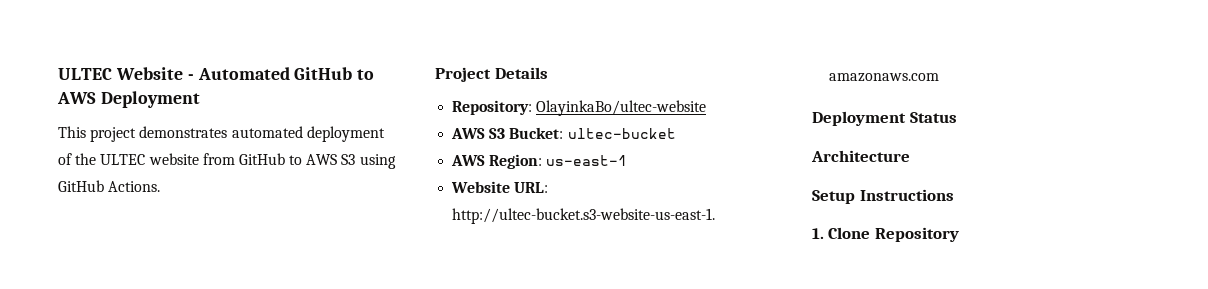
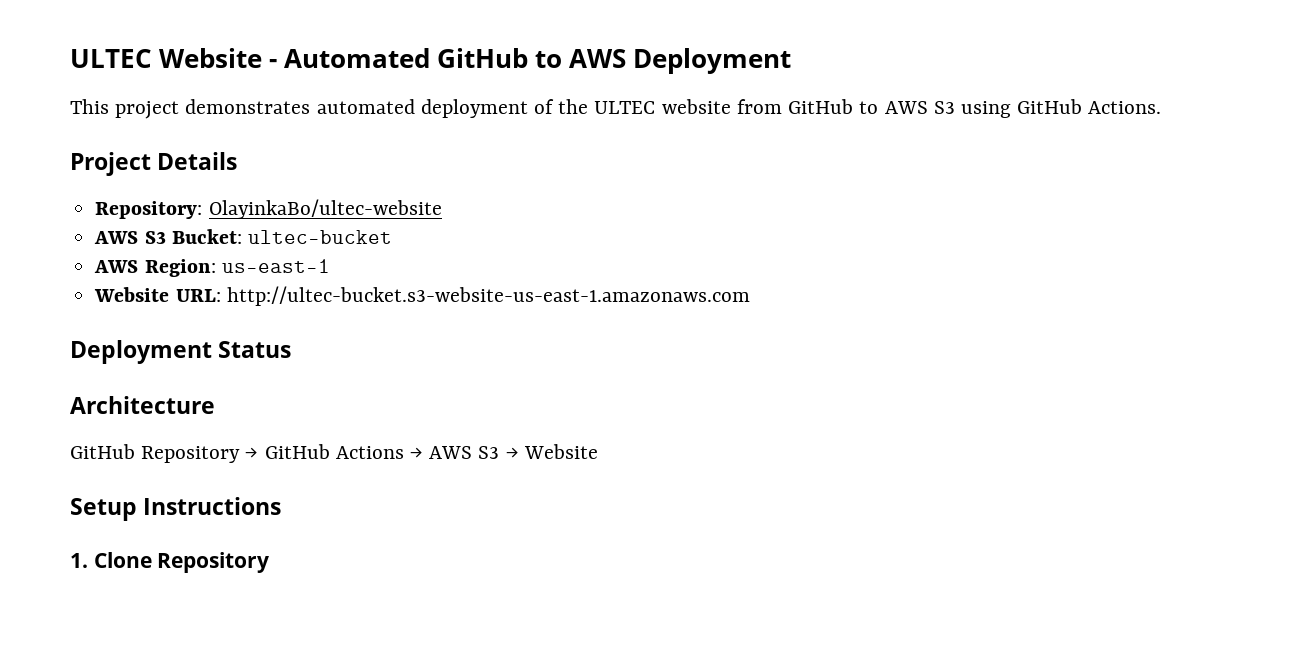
(910, 156) none -> [70,444,598,463] // GitHub Repository → GitHub Actions → AWS S3 → Website

